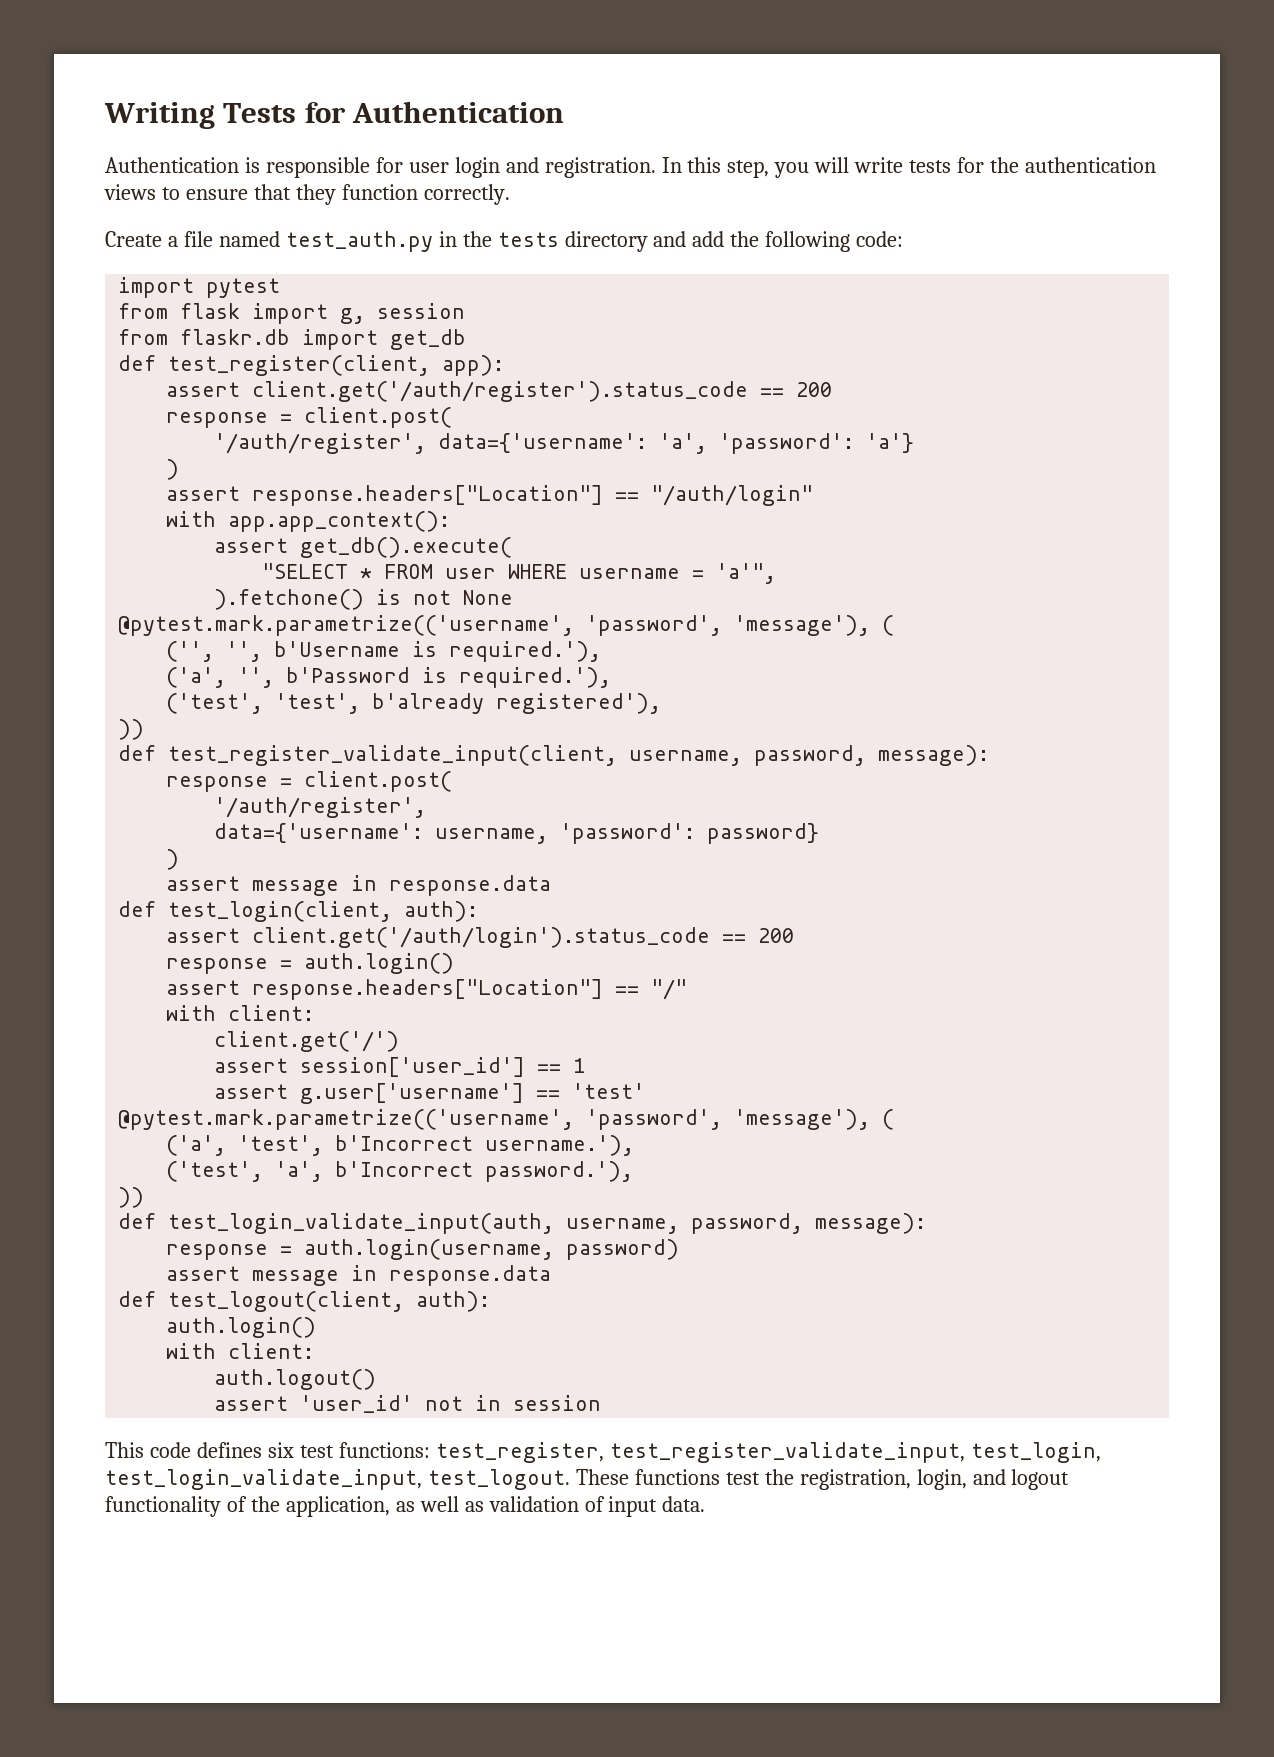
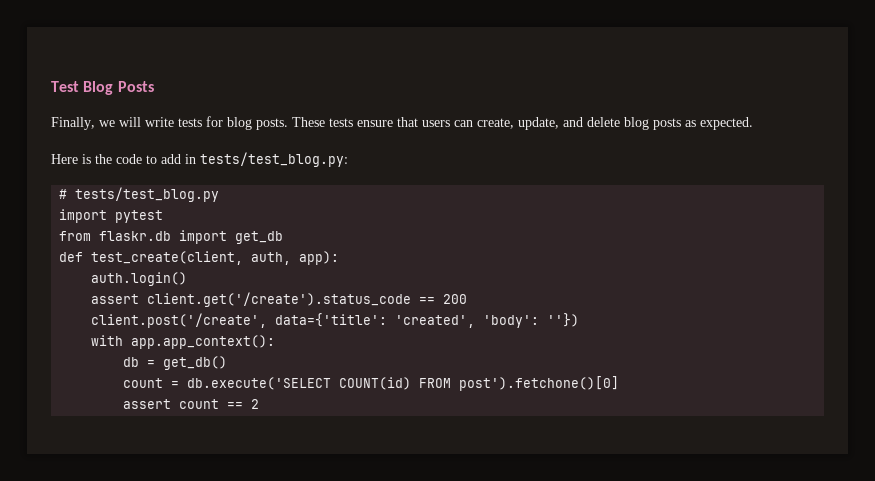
[104,101,565,129] [105,157,1156,178] [104,184,510,205] [105,231,904,252] [118,277,281,298] [118,303,466,324] Writing Tests for Authentication // Authentication is responsible for user login and registration. In this step, you will write tests for the authentication views to ensure that they function correctly. // Create a file named test_auth.py in the tests directory and add the following code: // import pytest // from flask import g, session -> [51,81,154,95] [51,116,753,130] [51,152,348,167] [59,187,220,202] [59,209,164,223] Test Blog Posts // Finally, we will write tests for blog posts. These tests ensure that users can create, update, and delete blog posts as expected. // Here is the code to add in tests/test_blog.py: // # tests/test_blog.py // import pytest
[168,355,431,376] test_register(client, -> [91,251,292,265] test_create(client, auth,
[166,381,833,402] [166,407,453,428] [214,433,915,454] [166,459,180,480] [166,485,814,506] [166,511,451,532] [214,537,513,558] [262,563,777,584] [214,589,514,610] [118,615,895,636] [166,641,602,662] [166,667,612,688] [166,693,662,714] [118,719,145,740] [118,745,990,766] [166,771,453,792] [214,797,427,818] [214,823,820,844] [166,849,180,870] [166,875,552,896] [118,901,479,922] [166,927,795,948] [166,953,455,974] [166,979,688,1000] [166,1005,315,1021] [214,1031,400,1052] [214,1057,586,1077] [214,1083,646,1104] [118,1109,895,1130] [166,1135,635,1156] [166,1161,634,1182] [118,1187,145,1208] [118,1213,927,1234] [166,1239,680,1260] [166,1265,552,1286] [118,1291,491,1312] [166,1317,317,1338] [166,1343,315,1359] [214,1369,377,1390] [214,1395,602,1413] [105,1442,1101,1463] [105,1469,1070,1490] [105,1496,706,1517] // assert client.get('/auth/register').status_code == 200 // response = client.post( // '/auth/register', data={'username': 'a', 'password': 'a'} // ) // assert response.headers["Location"] == "/auth/login" // with app.app_context(): // assert get_db().execute( // "SELECT * FROM user WHERE username = 'a'", // ).fetchone() is not None // @pytest.mark.parametrize(('username', 'password', 'message'), ( // ('', '', b'Username is required.'), // ('a', '', b'Password is required.'), // ('test', 'test', b'already registered'), // )) // def test_register_validate_input(client, username, password, message): // response = client.post( // '/auth/register', // data={'username': username, 'password': password} // ) // assert message in response.data // def test_login(client, auth): // assert client.get('/auth/login').status_code == 200 // response = auth.login() // assert response.headers["Location"] == "/" // with client: // client.get('/') // assert session['user_id'] == 1 // assert g.user['username'] == 'test' // @pytest.mark.parametrize(('username', 'password', 'message'), ( // ('a', 'test', b'Incorrect username.'), // ('test', 'a', b'Incorrect password.'), // )) // def test_login_validate_input(auth, username, password, message): // response = auth.login(username, password) // assert message in response.data // def test_logout(client, auth): // auth.login() // with client: // auth.logout() // assert 'user_id' not in session // This code defines six test functions: test_register, test_register_validate_input, test_login, test_login_validate_input, test_logout. These functions test the registration, login, and logout functionality of the application, as well as validation of input data. -> [91,272,188,286] [91,292,468,307] [91,313,580,328] [91,335,276,349] [123,356,228,370] [123,376,620,391] [123,399,260,409] // auth.login() // assert client.get('/create').status_code == 200 // client.post('/create', data={'title': 'created', 'body': ''}) // with app.app_context(): // db = get_db() // count = db.execute('SELECT COUNT(id) FROM post').fetchone()[0] // assert count == 2

